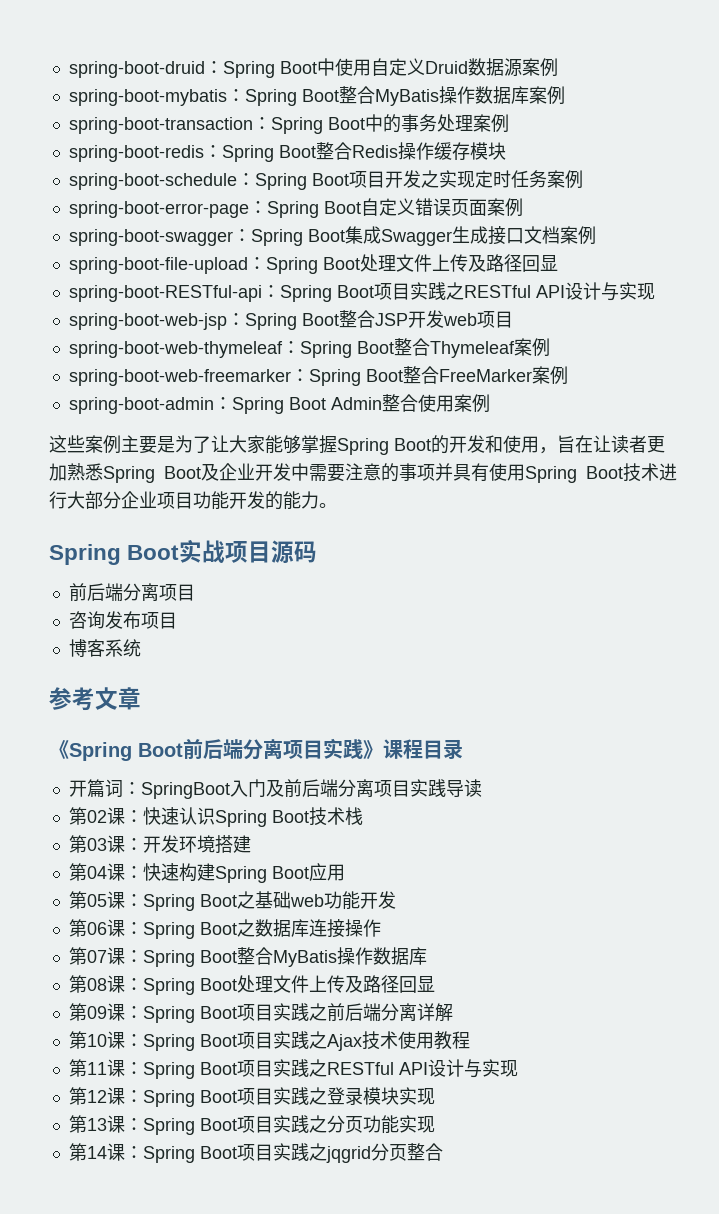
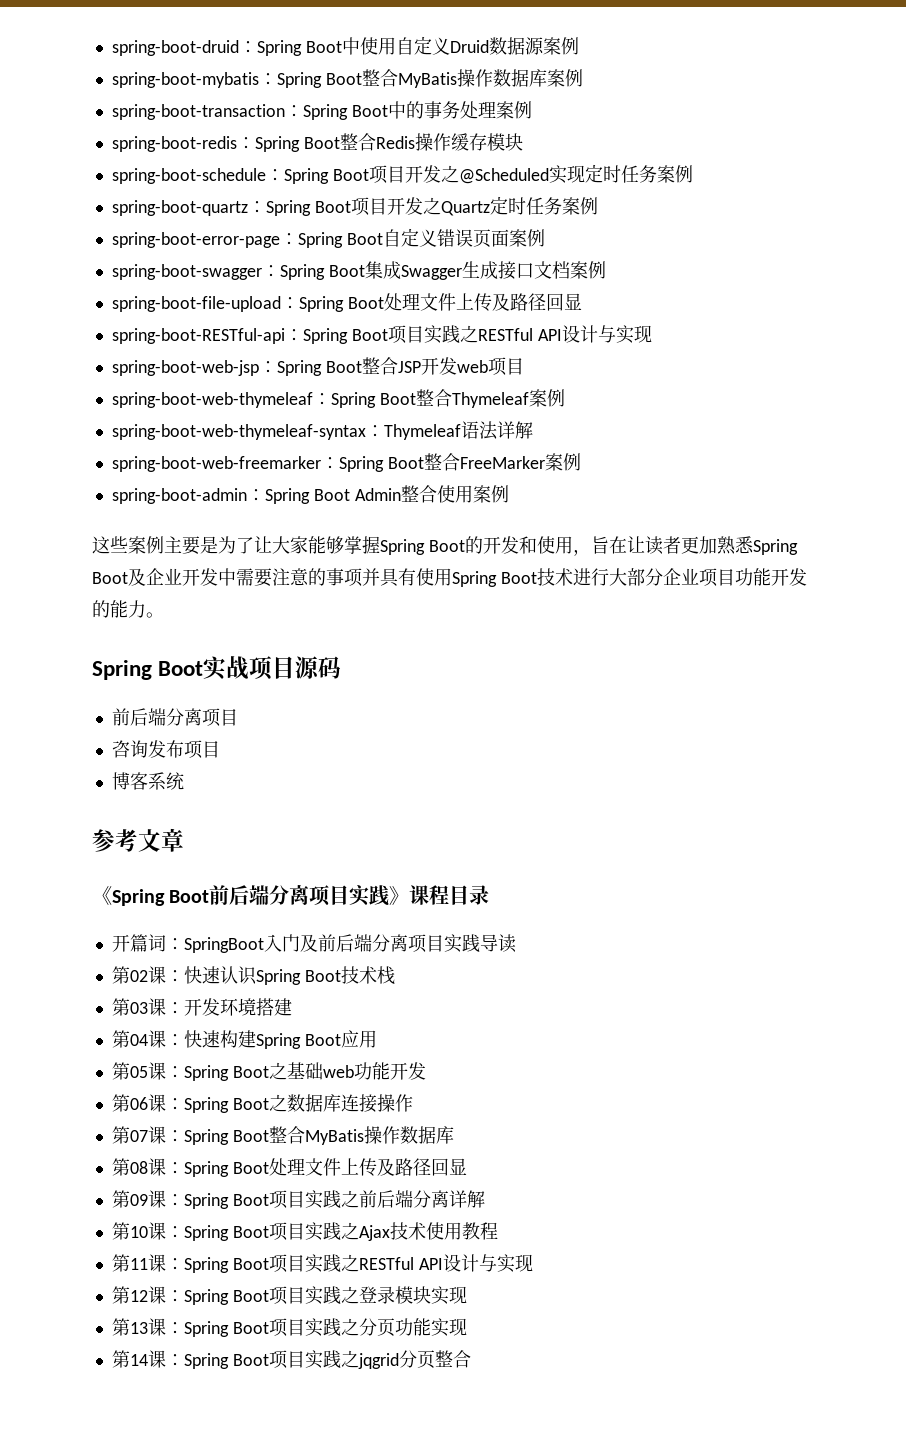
(439, 179) none -> [458,168,549,184] @Scheduled
(583, 179) none -> [111,196,598,216] // spring-boot-quartz：Spring Boot项目开发之Quartz定时任务案例
(550, 347) none -> [111,421,533,440] // spring-boot-web-thymeleaf-syntax：Thymeleaf语法详解

